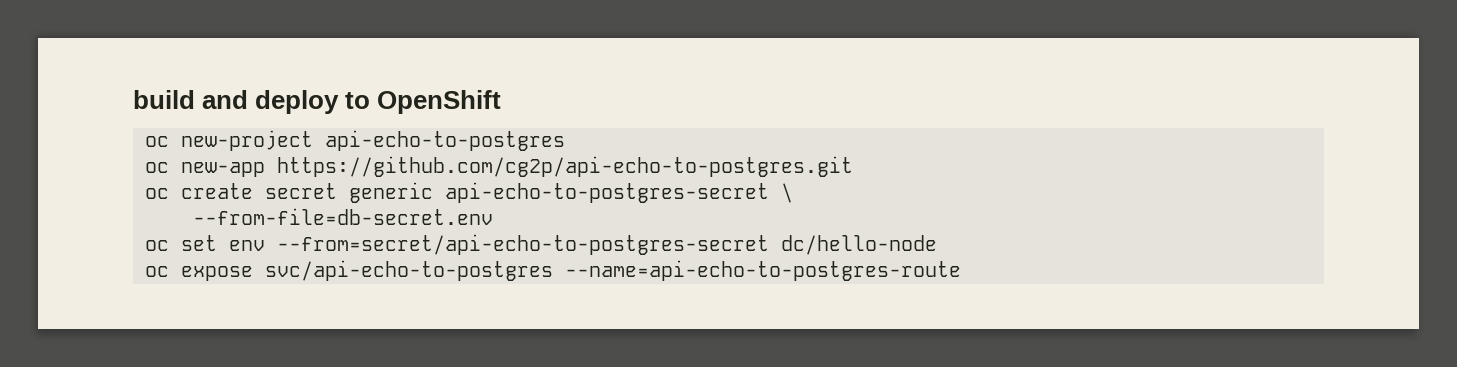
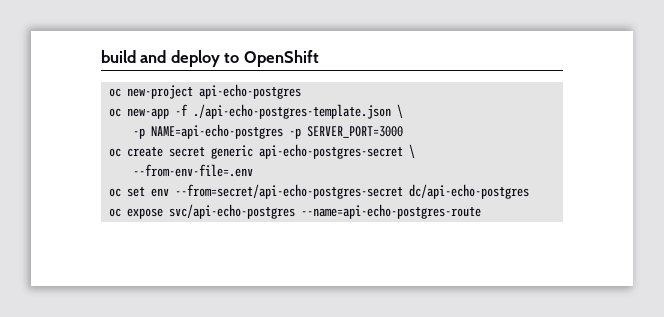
[325,130,566,151] api-echo-to-postgres -> [199,84,302,99] api-echo-postgres
[277,156,854,177] https://github.com/cg2p/api-echo-to-postgres.git -> [175,104,404,119] [133,124,404,139] -f ./api-echo-postgres-template.json \ // -p NAME=api-echo-postgres -p SERVER_PORT=3000
[445,182,794,203] [193,208,494,225] api-echo-to-postgres-secret \ // --from-file=db-secret.env -> [259,144,416,159] [133,164,254,177] api-echo-postgres-secret \ // --from-env-file=.env
[277,234,938,255] --from=secret/api-echo-to-postgres-secret dc/hello-node -> [175,184,530,199] --from=secret/api-echo-postgres-secret dc/api-echo-postgres
[265,260,962,281] svc/api-echo-to-postgres --name=api-echo-to-postgres-route -> [169,204,482,219] svc/api-echo-postgres --name=api-echo-postgres-route

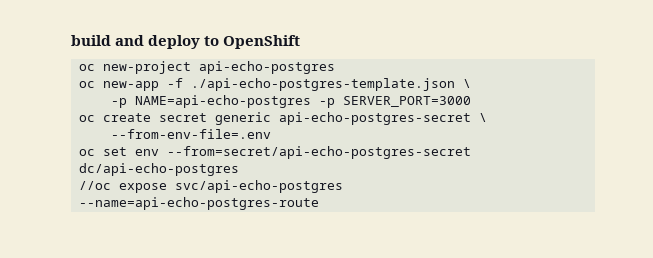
[109,208,122,217] oc -> [78,181,111,190] //oc

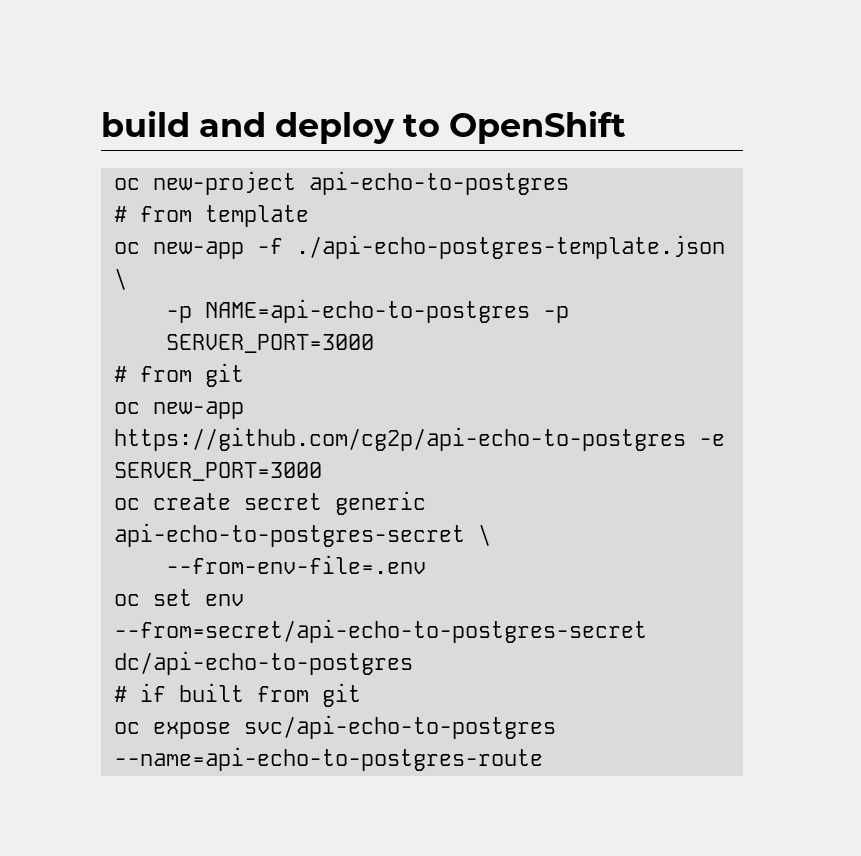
[198,61,335,74] api-echo-postgres -> [308,171,569,195] [113,205,309,227] api-echo-to-postgres // # from template
[134,95,311,108] NAME=api-echo-postgres -> [204,299,530,323] NAME=api-echo-to-postgres
(471, 101) none -> [113,363,244,387] [113,401,244,419] [113,427,725,451] [113,462,322,481] // # from git // oc new-app https://github.com/cg2p/api-echo-to-postgres -e SERVER_PORT=3000
[278,112,471,125] api-echo-postgres-secret -> [113,523,465,547] api-echo-to-postgres-secret
[166,146,471,159] [78,163,239,176] [78,180,343,193] [78,197,319,210] --from=secret/api-echo-postgres-secret dc/api-echo-postgres // //oc expose svc/api-echo-postgres --name=api-echo-postgres-route -> [113,619,647,643] [113,651,413,675] [113,683,361,707] [113,715,556,739] [113,747,543,771] --from=secret/api-echo-to-postgres-secret dc/api-echo-to-postgres // # if built from git // oc expose svc/api-echo-to-postgres --name=api-echo-to-postgres-route

